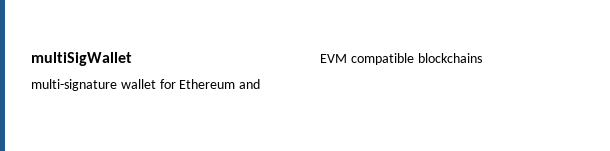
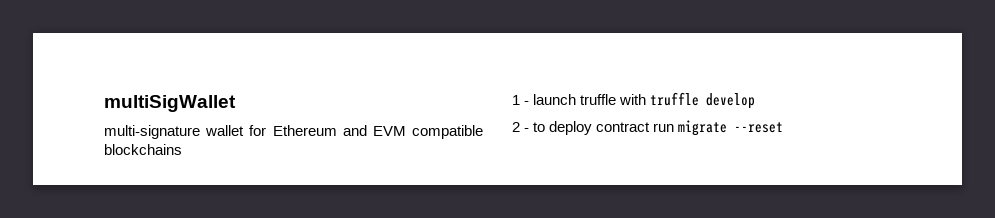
(482, 58) none -> [512,92,756,109] [512,120,784,136] // 1 - launch truffle with truffle develop // 2 - to deploy contract run migrate --reset

